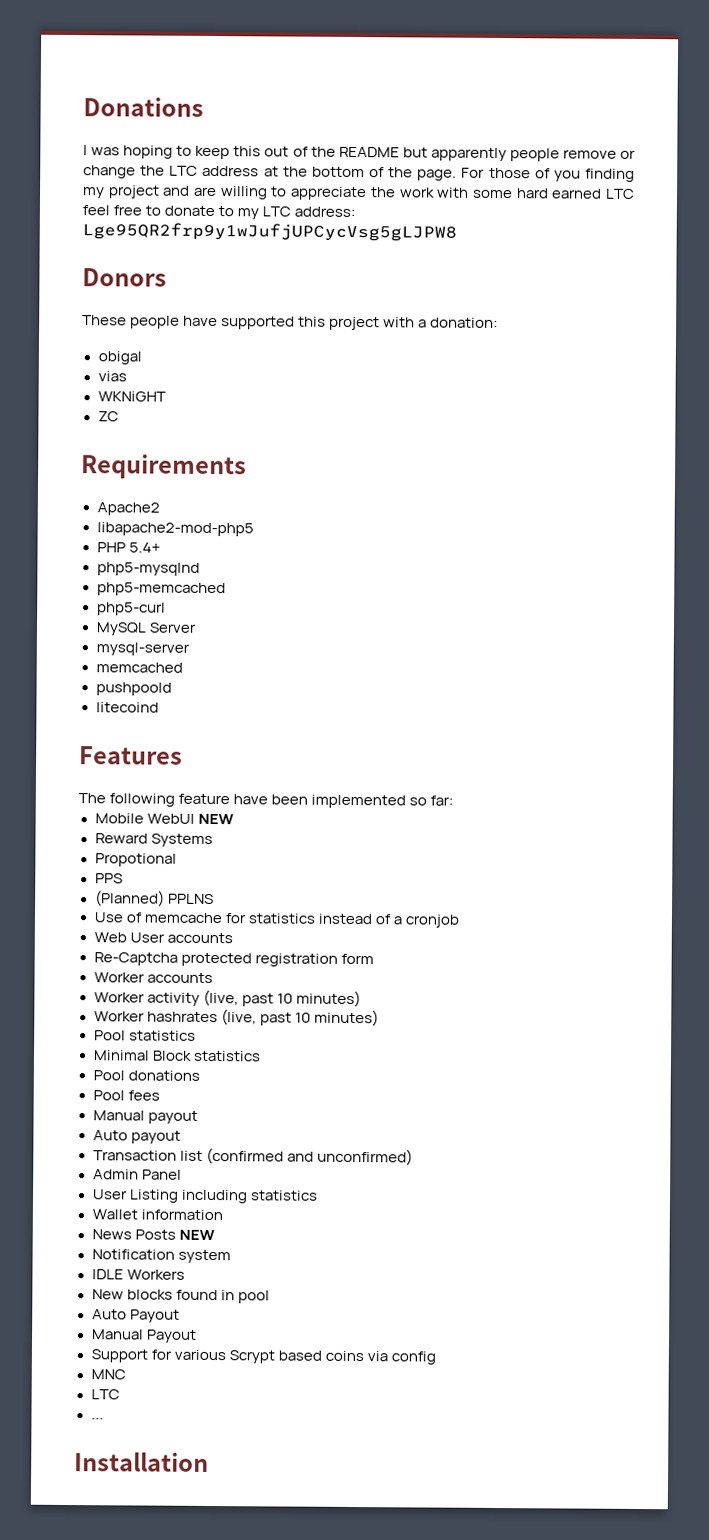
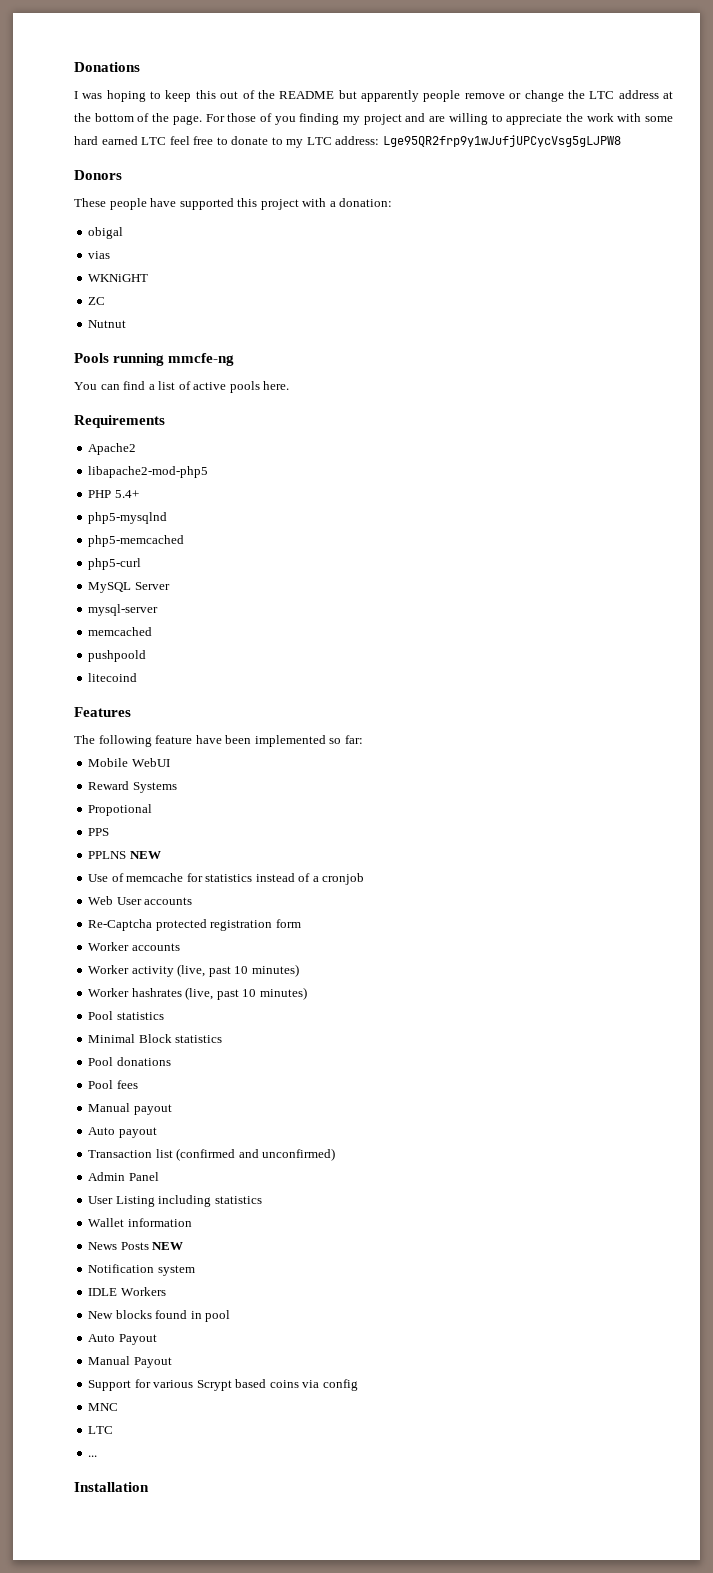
(119, 416) none -> [88,320,127,328] [74,353,235,366] [74,381,290,393] // Nutnut // Pools running mmcfe-ng // You can find a list of active pools here.
[197,813,234,825] NEW -> (170, 762) none
[94,890,165,907] (Planned) -> (110, 832) none
(214, 899) none -> [129,851,161,859] NEW

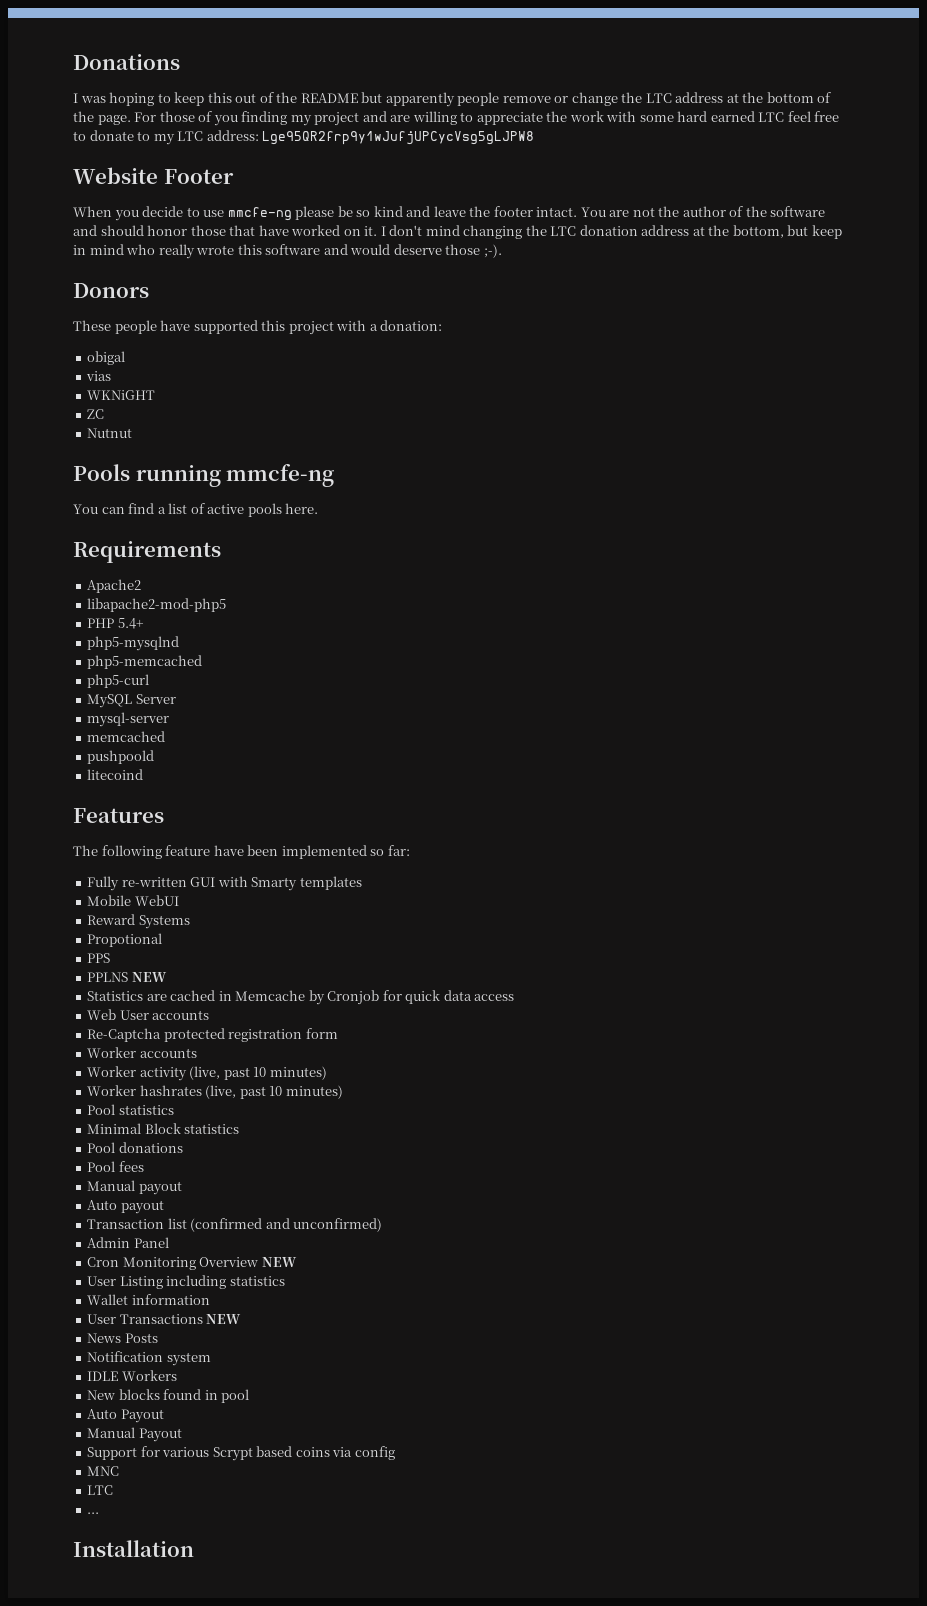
(621, 141) none -> [73,167,234,184] [73,206,826,221] [73,225,842,239] [73,244,502,259] // Website Footer // When you decide to use mmcfe-ng please be so kind and leave the footer intact. You are not the author of the software and should honor those that have worked on it. I don't mind changing the LTC donation address at the bottom, but keep in mind who really wrote this software and would deserve those ;-).
(363, 739) none -> [87,876,362,891] // Fully re-written GUI with Smarty templates
[88,873,365,885] Use of memcache for statistics instead of a cronjob -> [87,990,515,1005] Statistics are cached in Memcache by Cronjob for quick data access
(159, 1176) none -> [87,1257,297,1270] // Cron Monitoring Overview NEW
(192, 1222) none -> [87,1314,242,1324] // User Transactions NEW
[152,1242,184,1250] NEW -> (158, 1338) none

